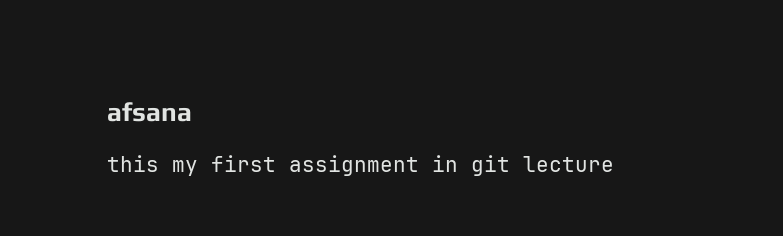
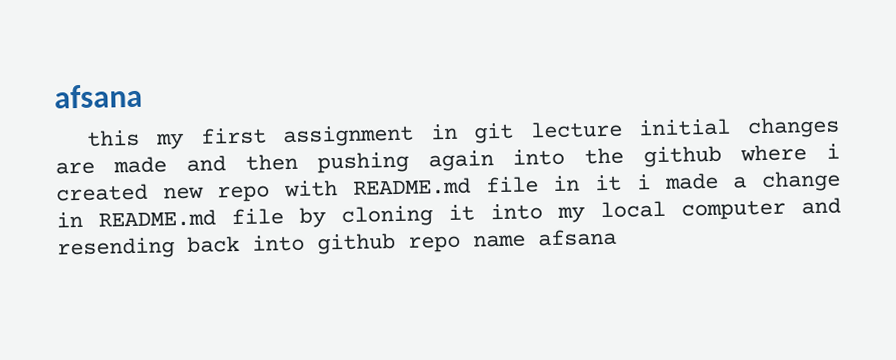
(614, 164) none -> [638,116,840,139] [55,143,840,175] [56,170,842,203] [56,197,841,228] [57,228,617,260] initial changes are made and then pushing again into the github where i created new repo with README.md file in it i made a change in README.md file by cloning it into my local computer and resending back into github repo name afsana

